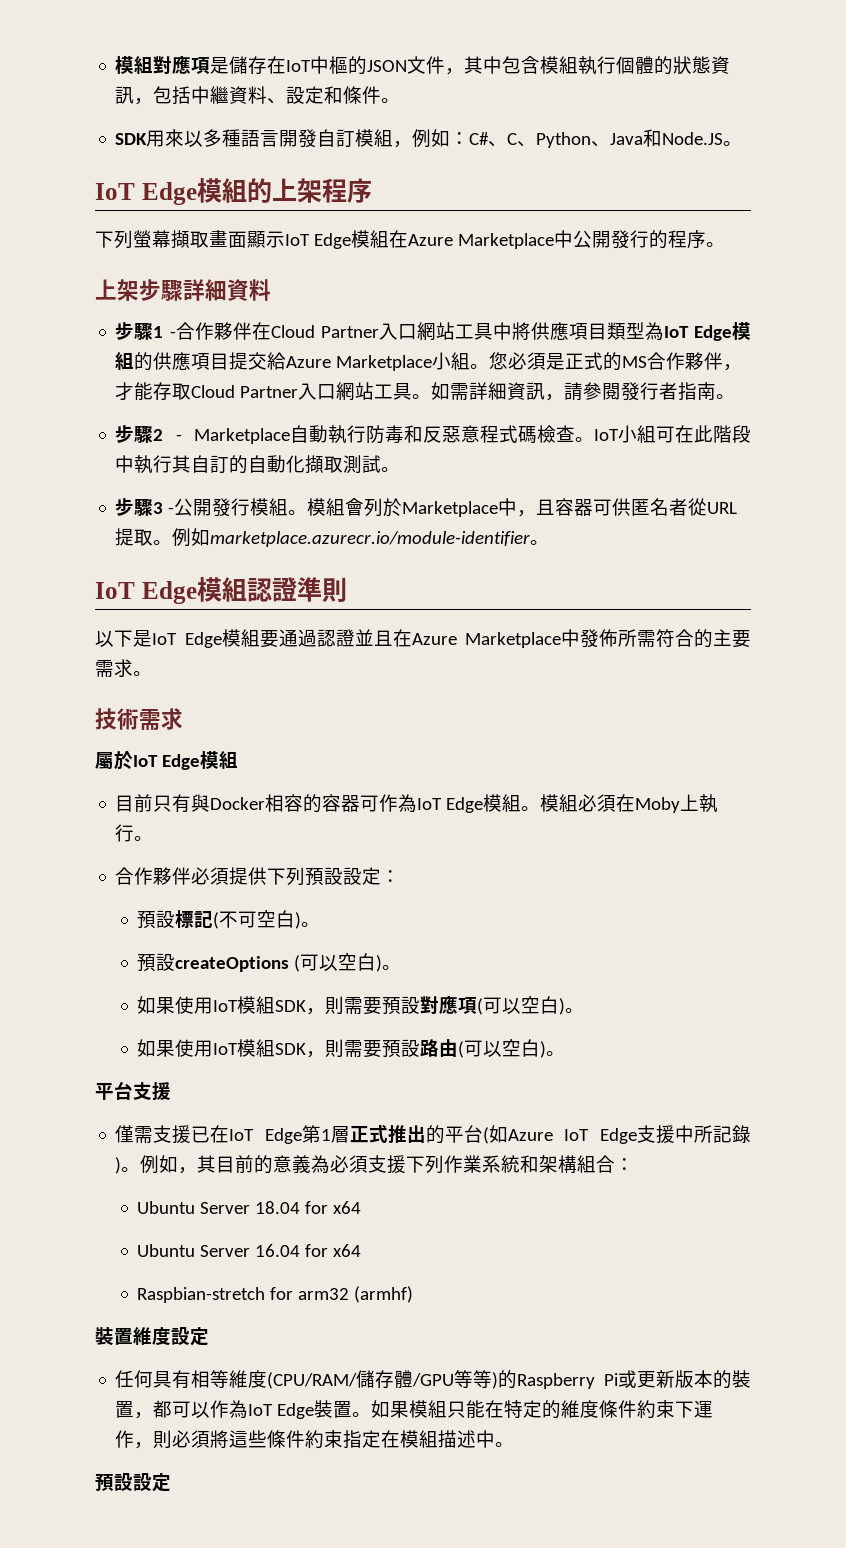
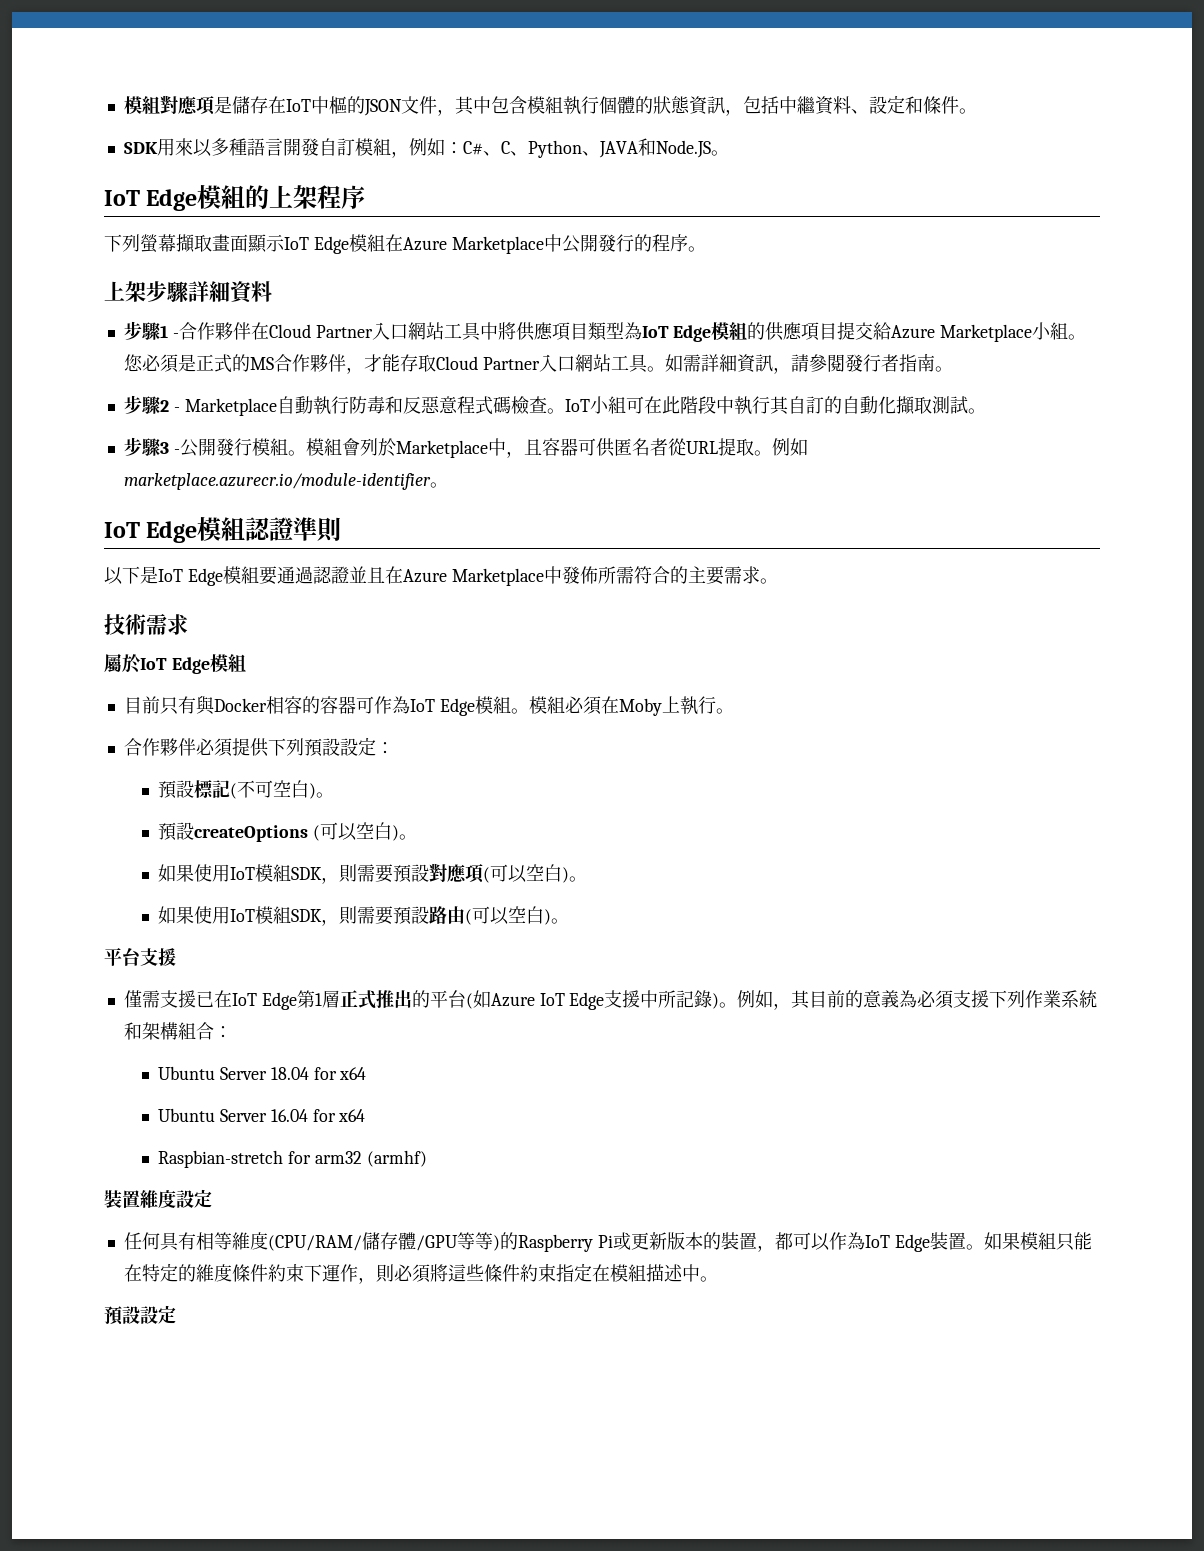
[610,133,644,145] Java -> [598,141,638,158] JAVA

